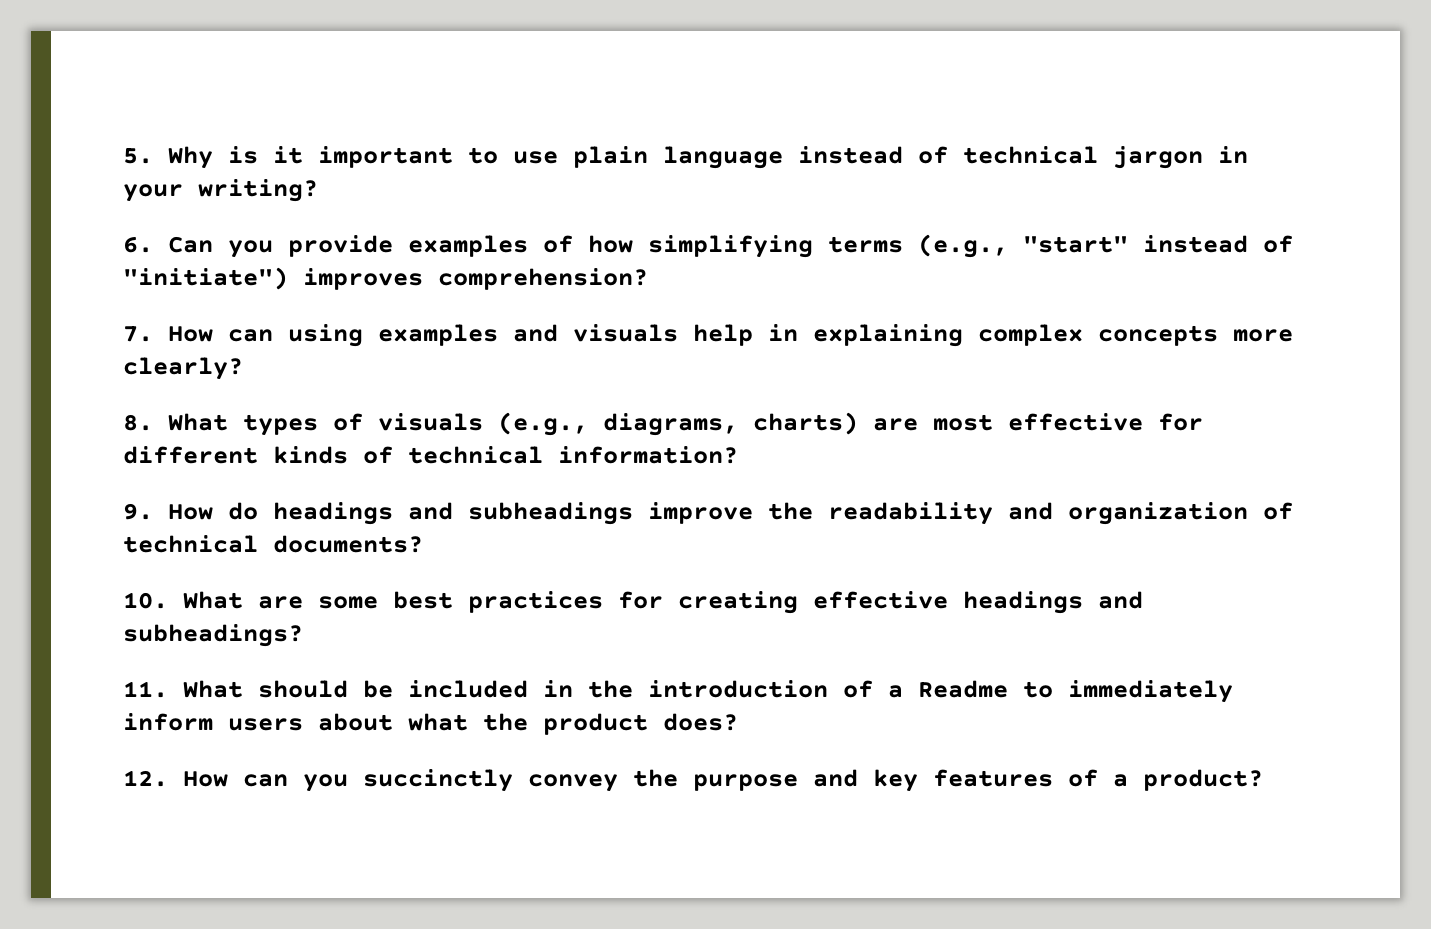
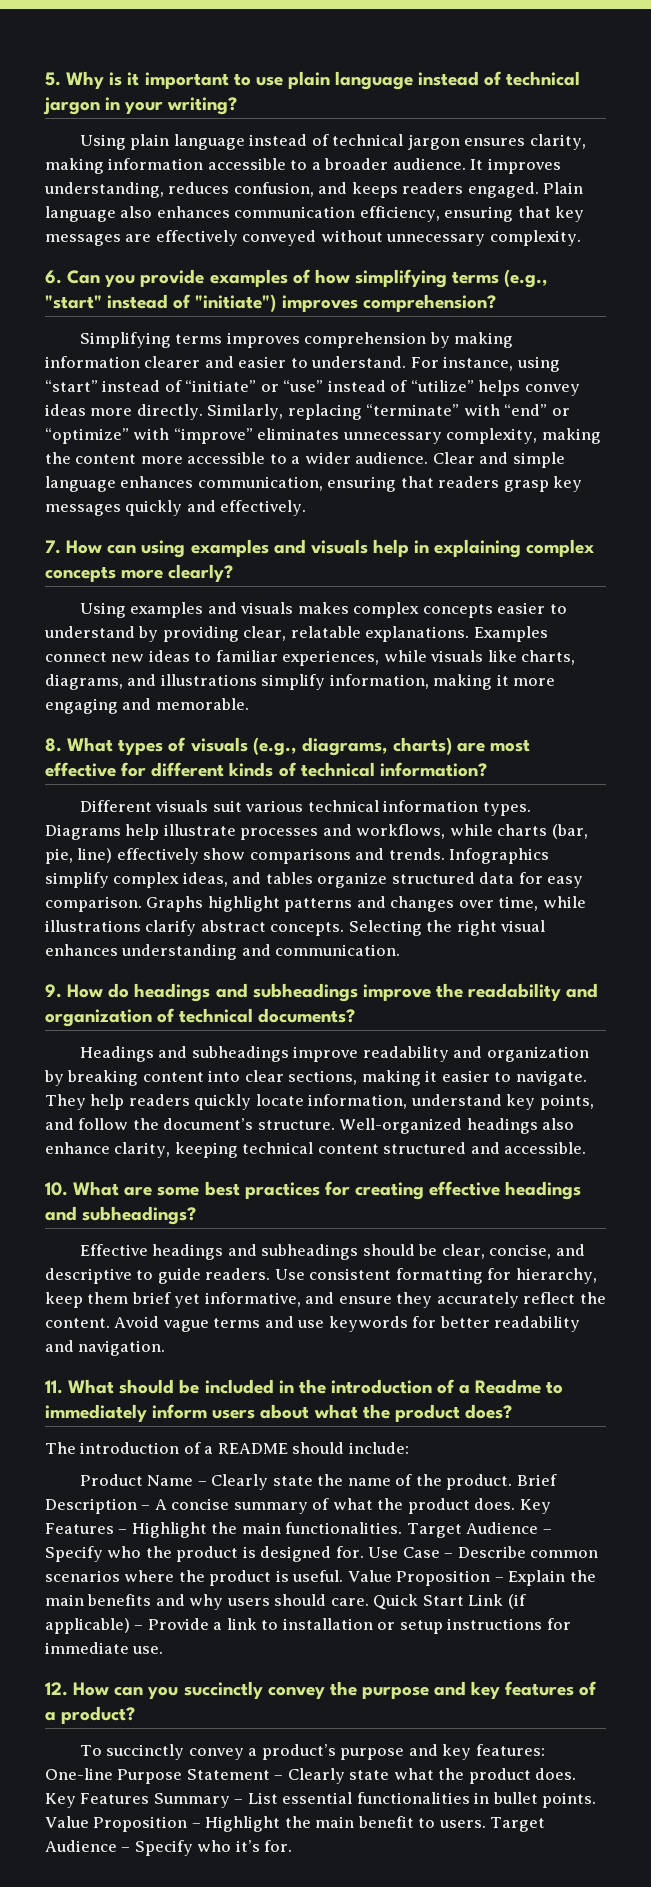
(318, 190) none -> [80,134,586,150] [45,158,561,174] [44,182,584,198] [45,206,585,222] [45,230,581,246] // Using plain language instead of technical jargon ensures clarity, making information accessible to a broader audience. It improves understanding, reduces confusion, and keeps readers engaged. Plain language also enhances communication efficiency, ensuring that key messages are effectively conveyed without unnecessary complexity.
(648, 279) none -> [80,332,514,348] [45,356,560,372] [45,380,580,396] [45,404,570,420] [45,428,601,444] [45,452,565,468] [45,476,583,492] [45,500,307,516] // Simplifying terms improves comprehension by making information clearer and easier to understand. For instance, using “start” instead of “initiate” or “use” instead of “utilize” helps convey ideas more directly. Similarly, replacing “terminate” with “end” or “optimize” with “improve” eliminates unnecessary complexity, making the content more accessible to a wider audience. Clear and simple language enhances communication, ensuring that readers grasp key messages quickly and effectively.
(243, 368) none -> [80,602,567,618] [44,626,548,642] [45,650,576,666] [45,674,556,690] [45,698,249,714] // Using examples and visuals makes complex concepts easier to understand by providing clear, relatable explanations. Examples connect new ideas to familiar experiences, while visuals like charts, diagrams, and illustrations simplify information, making it more engaging and memorable.
(738, 455) none -> [80,800,531,816] [45,824,588,840] [45,848,550,864] [45,872,584,888] [45,896,586,912] [45,920,546,936] [45,944,401,960] // Different visuals suit various technical information types. Diagrams help illustrate processes and workflows, while charts (bar, pie, line) effectively show comparisons and trends. Infographics simplify complex ideas, and tables organize structured data for easy comparison. Graphs highlight patterns and changes over time, while illustrations clarify abstract concepts. Selecting the right visual enhances understanding and communication.
(423, 544) none -> [80,1046,589,1062] [44,1070,587,1086] [45,1094,594,1110] [45,1118,575,1134] [45,1142,587,1158] // Headings and subheadings improve readability and organization by breaking content into clear sections, making it easier to navigate. They help readers quickly locate information, understand key points, and follow the document’s structure. Well-organized headings also enhance clarity, keeping technical content structured and accessible.
(303, 635) none -> [80,1244,585,1260] [45,1268,597,1284] [45,1292,606,1308] [45,1316,581,1332] [45,1340,166,1356] // Effective headings and subheadings should be clear, concise, and descriptive to guide readers. Use consistent formatting for hierarchy, keep them brief yet informative, and ensure they accurately reflect the content. Avoid vague terms and use keywords for better readability and navigation.
(738, 722) none -> [45,1442,409,1454] [80,1474,557,1490] [45,1498,551,1514] [45,1522,552,1538] [45,1546,599,1562] [45,1570,596,1586] [45,1594,526,1610] [45,1618,571,1634] [45,1642,164,1654] // The introduction of a README should include: // Product Name – Clearly state the name of the product. Brief Description – A concise summary of what the product does. Key Features – Highlight the main functionalities. Target Audience – Specify who the product is designed for. Use Case – Describe common scenarios where the product is useful. Value Proposition – Explain the main benefits and why users should care. Quick Start Link (if applicable) – Provide a link to installation or setup instructions for immediate use.
(1263, 780) none -> [80,1744,545,1760] [45,1768,577,1784] [45,1792,597,1808] [45,1816,546,1832] [45,1840,293,1856] // To succinctly convey a product’s purpose and key features: One-line Purpose Statement – Clearly state what the product does. Key Features Summary – List essential functionalities in bullet points. Value Proposition – Highlight the main benefit to users. Target Audience – Specify who it’s for.

